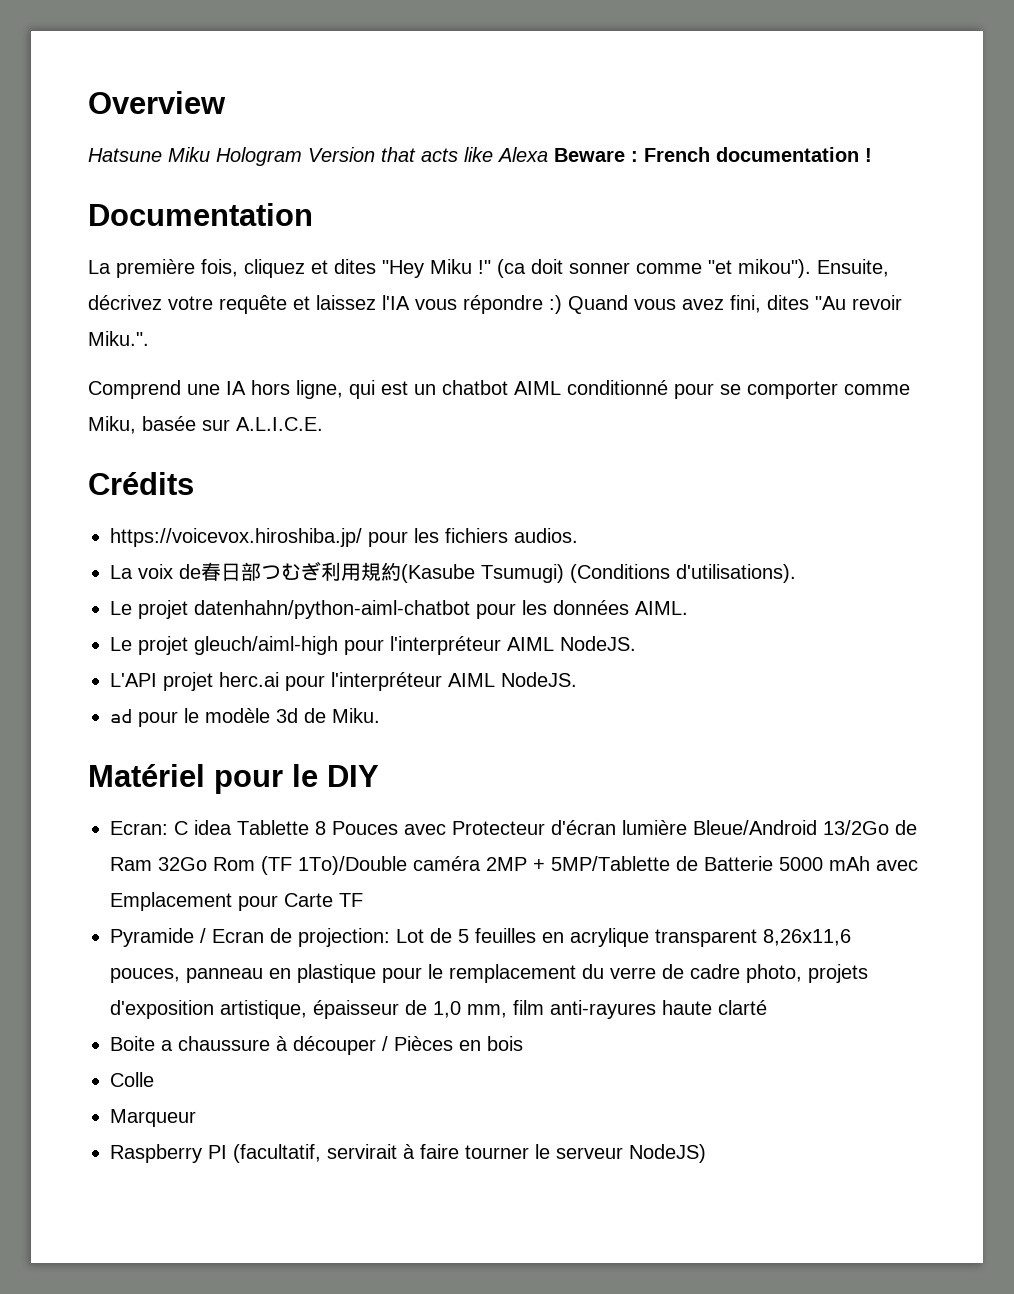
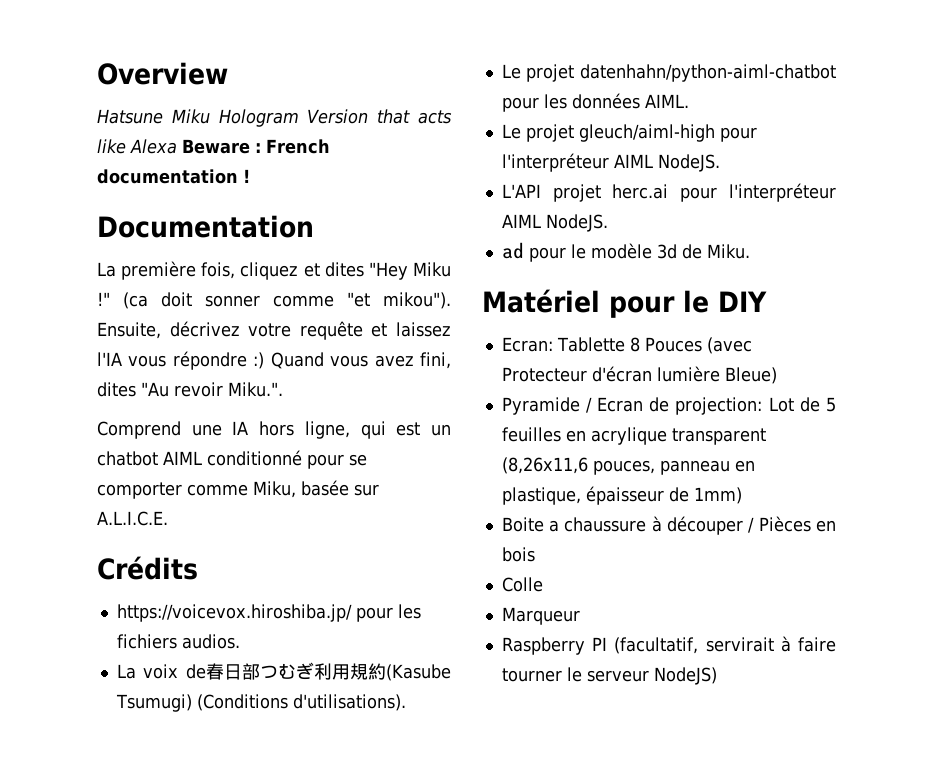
[174,820,232,835] C idea -> (553, 344) none
[404,824,446,835] avec -> [706,337,752,354] (avec
[693,820,917,835] [110,856,918,875] [110,892,363,911] Bleue/Android 13/2Go de Ram 32Go Rom (TF 1To)/Double caméra 2MP + 5MP/Tablette de Batterie 5000 mAh avec Emplacement pour Carte TF -> [724,367,777,384] Bleue)
[763,929,851,946] 8,26x11,6 -> [501,457,588,474] (8,26x11,6
[297,964,868,983] [110,1000,767,1019] plastique pour le remplacement du verre de cadre photo, projets d'exposition artistique, épaisseur de 1,0 mm, film anti-rayures haute clarté -> [501,486,742,505] plastique, épaisseur de 1mm)

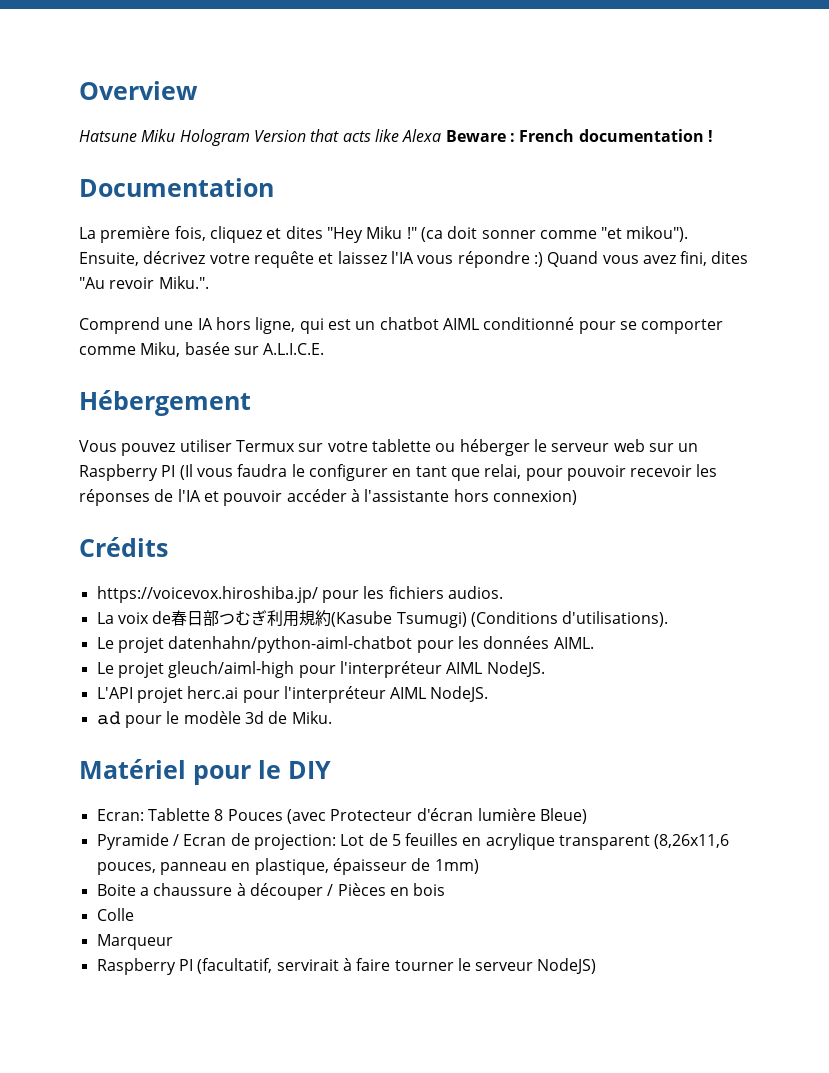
(168, 518) none -> [79,390,251,416] [79,439,699,456] [79,464,718,481] [79,489,577,506] // Hébergement // Vous pouvez utiliser Termux sur votre tablette ou héberger le serveur web sur un Raspberry PI (Il vous faudra le configurer en tant que relai, pour pouvoir recevoir les réponses de l'IA et pouvoir accéder à l'assistante hors connexion)

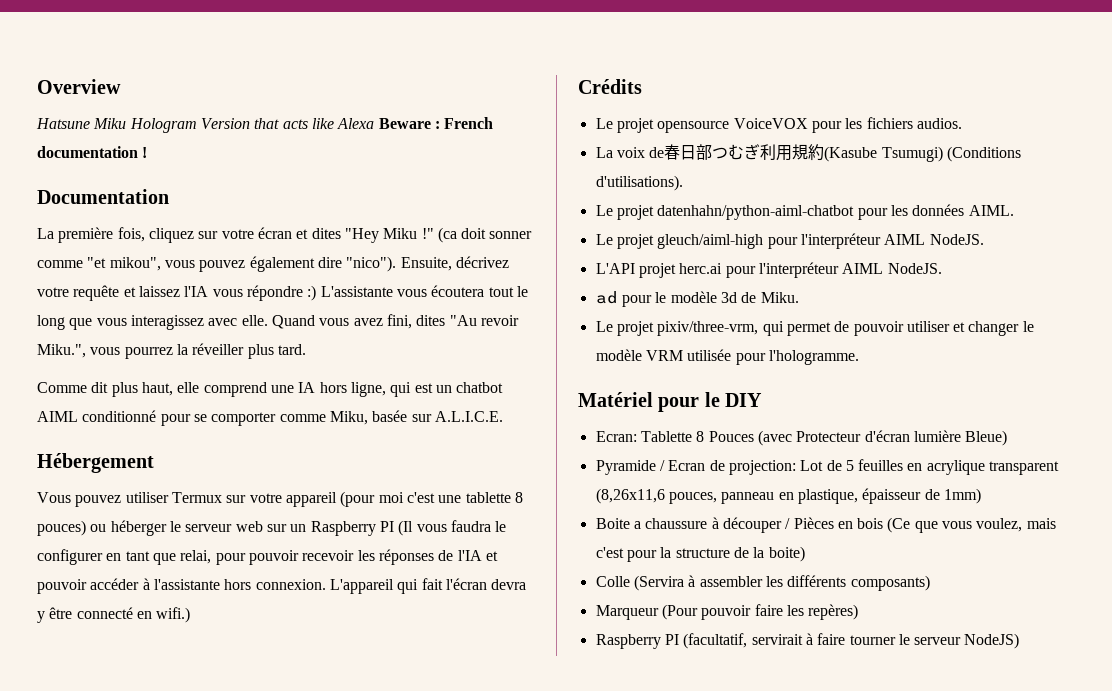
(262, 234) none -> [198,227,292,239] sur votre écran
[626,226,689,242] mikou"). -> [109,256,397,272] mikou", vous pouvez également dire "nico").
(543, 259) none -> [320,285,528,297] [37,315,268,330] L'assistante vous écoutera tout le long que vous interagissez avec elle.
[158,276,209,289] [79,317,160,334] Miku.". // Comprend -> [37,343,306,359] [37,382,267,397] Miku.", vous pourrez la réveiller plus tard. // Comme dit plus haut, elle comprend
[371,439,431,452] tablette -> [285,491,523,507] [37,520,86,536] appareil (pour moi c'est une tablette 8 pouces)
[492,490,577,505] [79,537,168,557] [96,586,318,603] connexion) // Crédits // https://voicevox.hiroshiba.jp/ -> [255,578,527,594] [37,607,191,623] [578,79,642,94] [595,118,808,133] connexion. L'appareil qui fait l'écran devra y être connecté en wifi.) // Crédits // Le projet opensource VoiceVOX
(332, 717) none -> [595,321,1034,336] [595,349,859,365] // Le projet pixiv/three-vrm, qui permet de pouvoir utiliser et changer le modèle VRM utilisée pour l'hologramme.
[96,908,134,921] [96,934,173,950] // Colle // Marqueur -> [887,517,1056,533] [595,546,805,562] [595,575,930,591] [595,604,859,620] (Ce que vous voulez, mais c'est pour la structure de la boite) // Colle (Servira à assembler les différents composants) // Marqueur (Pour pouvoir faire les repères)

